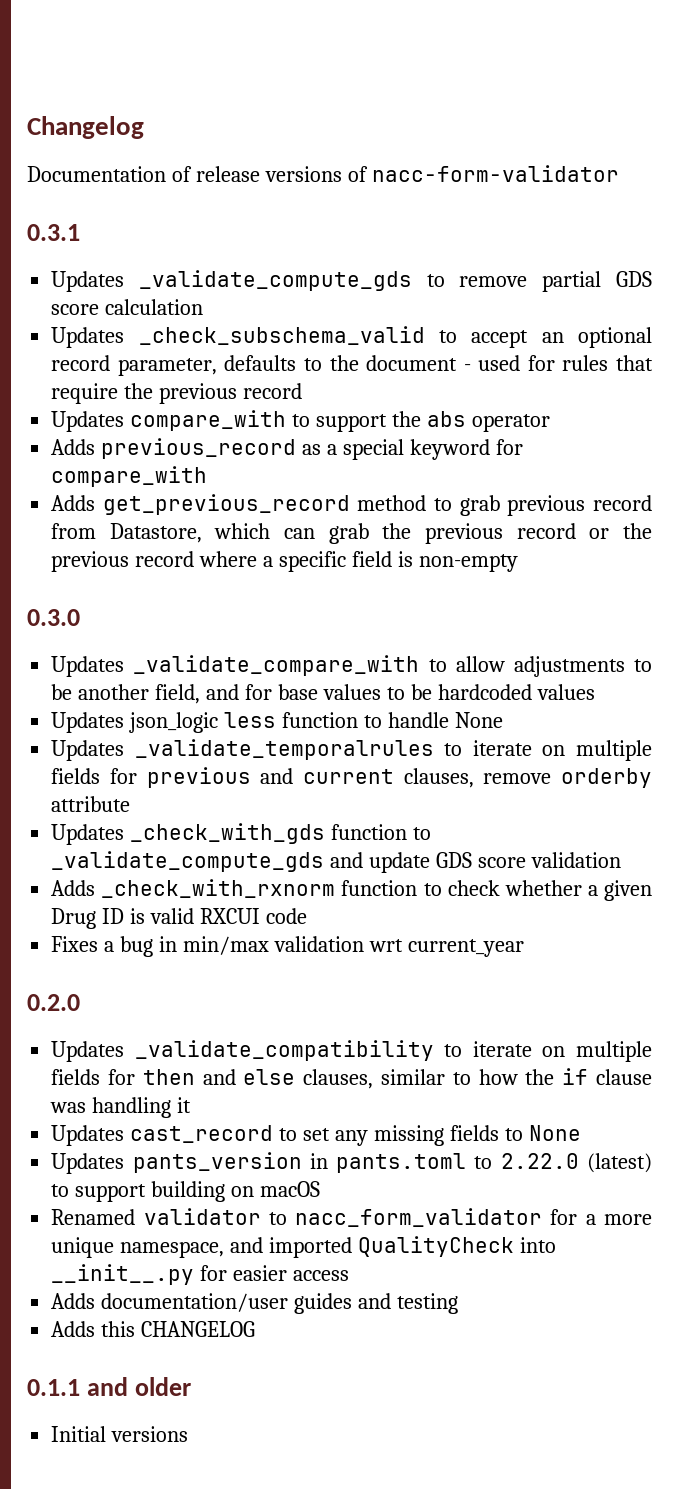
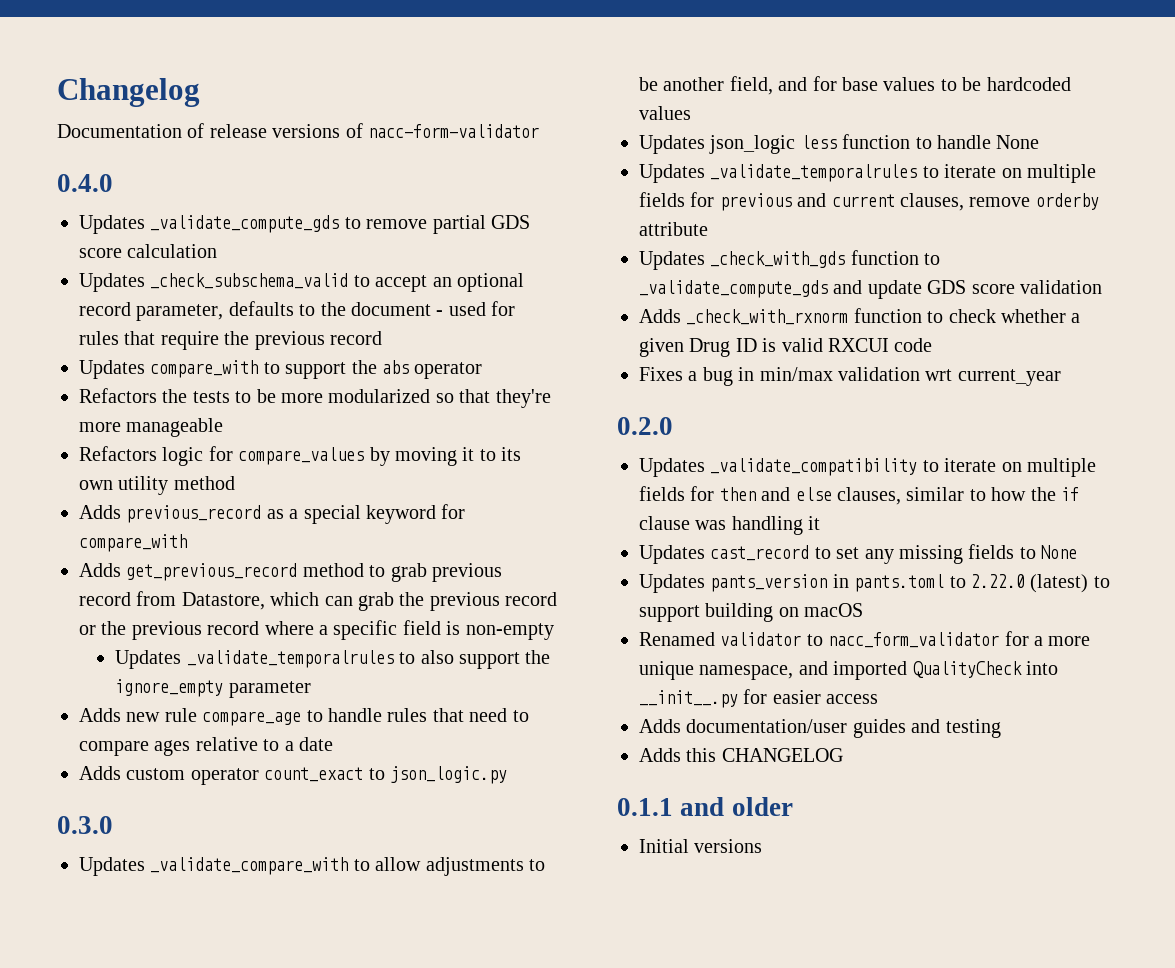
[27,224,80,241] 0.3.1 -> [57,174,113,192] 0.4.0
(550, 423) none -> [79,388,551,408] [79,418,224,437] [79,446,522,466] [79,476,235,495] // Refactors the tests to be more modularized so that they're more manageable // Refactors logic for compare_values by moving it to its own utility method
(518, 563) none -> [115,650,551,669] [115,679,311,698] [79,708,529,726] [79,737,333,756] [79,766,507,785] // Updates _validate_temporalrules to also support the ignore_empty parameter // Adds new rule compare_age to handle rules that need to compare ages relative to a date // Adds custom operator count_exact to json_logic.py

